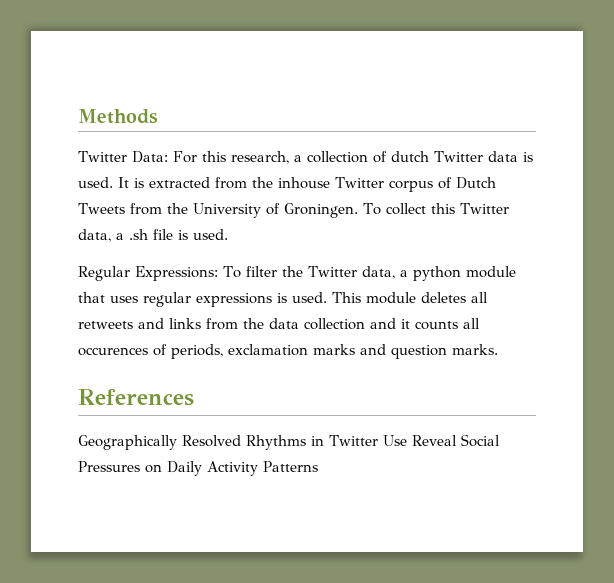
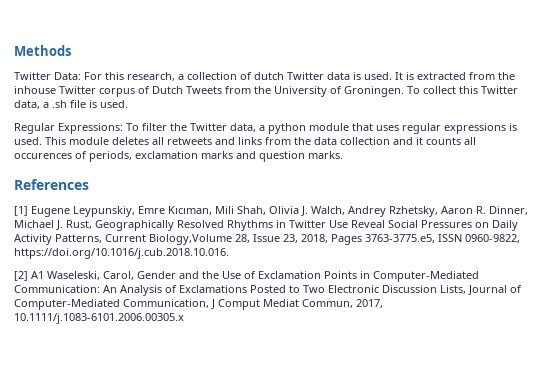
(194, 397) none -> [14,206,528,217] [14,220,92,230] [1] Eugene Leypunskiy, Emre Kıcıman, Mili Shah, Olivia J. Walch, Andrey Rzhetsky, Aaron R. Dinner, Michael J. Rust,
[263,461,318,472] Patterns -> [55,234,520,245] [14,248,229,259] [14,271,479,282] [14,285,522,296] [14,299,383,310] [14,313,184,324] Patterns, Current Biology,Volume 28, Issue 23, 2018, Pages 3763-3775.e5, ISSN 0960-9822, https://doi.org/10.1016/j.cub.2018.10.016. // [2] A1 Waseleski, Carol, Gender and the Use of Exclamation Points in Computer-Mediated Communication: An Analysis of Exclamations Posted to Two Electronic Discussion Lists, Journal of Computer-Mediated Communication, J Comput Mediat Commun, 2017, 10.1111/j.1083-6101.2006.00305.x

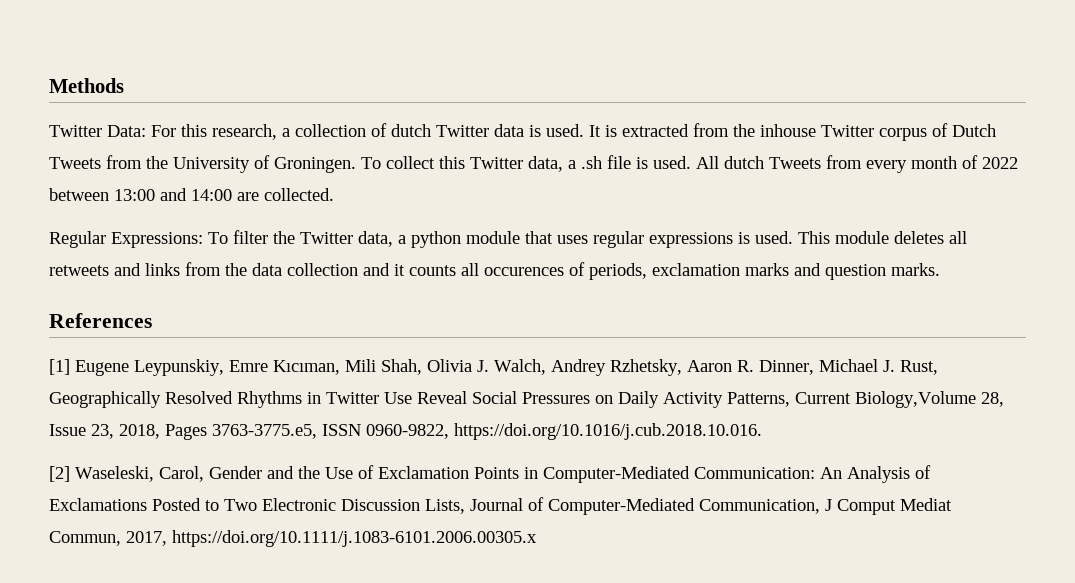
(128, 104) none -> [696,155,1018,173] [49,188,334,201] All dutch Tweets from every month of 2022 between 13:00 and 14:00 are collected.
[31,271,44,279] A1 -> (70, 474) none
[14,313,184,324] 10.1111/j.1083-6101.2006.00305.x -> [172,530,537,547] https://doi.org/10.1111/j.1083-6101.2006.00305.x

